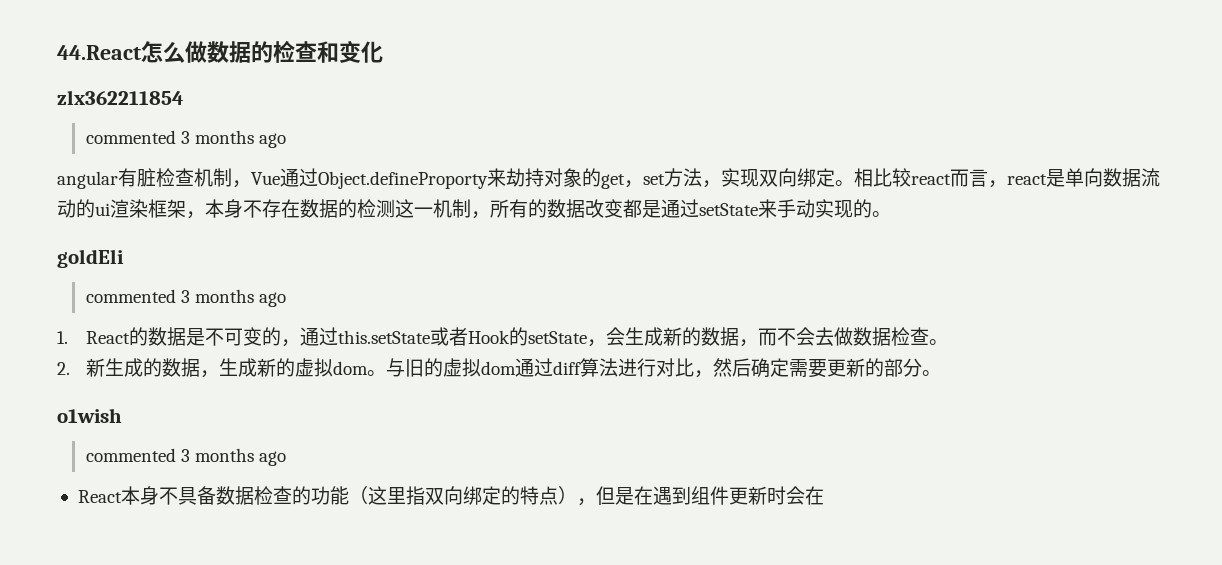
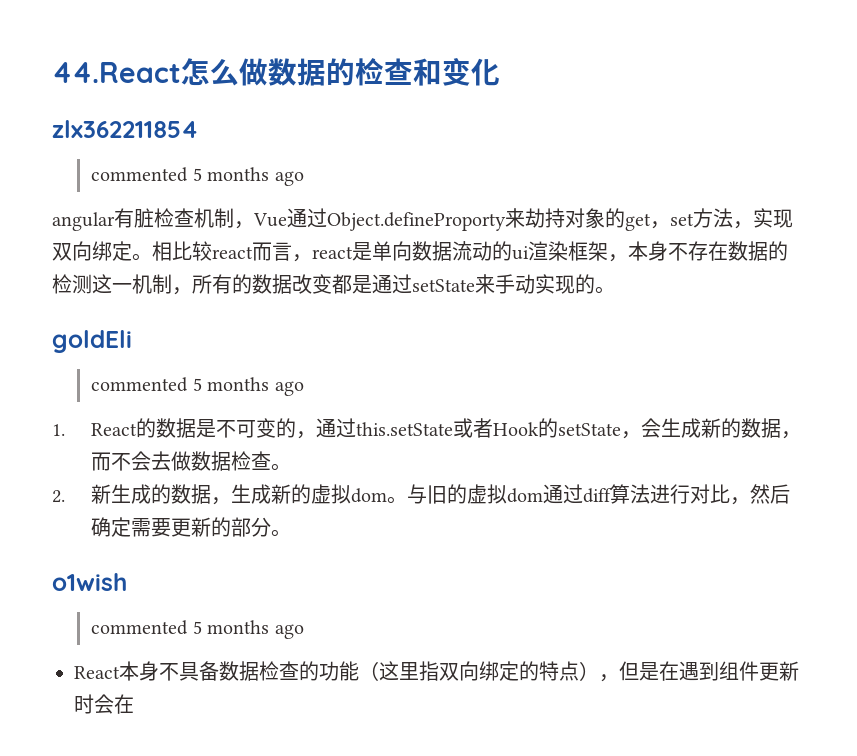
[180,131,190,144] 3 -> [192,168,202,181] 5
[180,290,190,303] 3 -> [192,378,202,391] 5
[180,449,190,462] 3 -> [192,621,202,634] 5

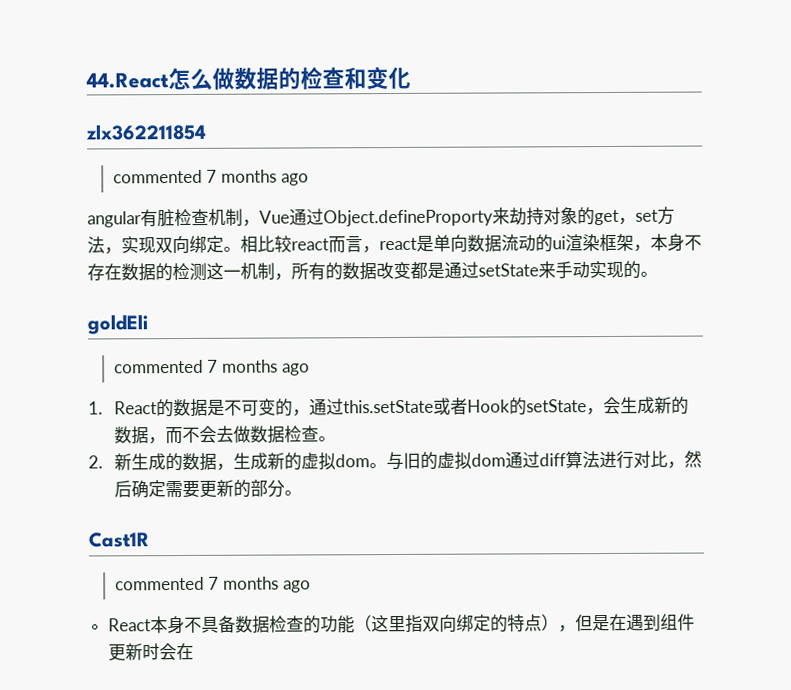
[192,168,202,181] 5 -> [206,169,218,183] 7
[192,378,202,391] 5 -> [207,359,219,373] 7
[52,573,127,591] [91,620,202,635] o1wish // commented 5 -> [88,532,149,548] [114,576,220,591] Cast1R // commented 7

